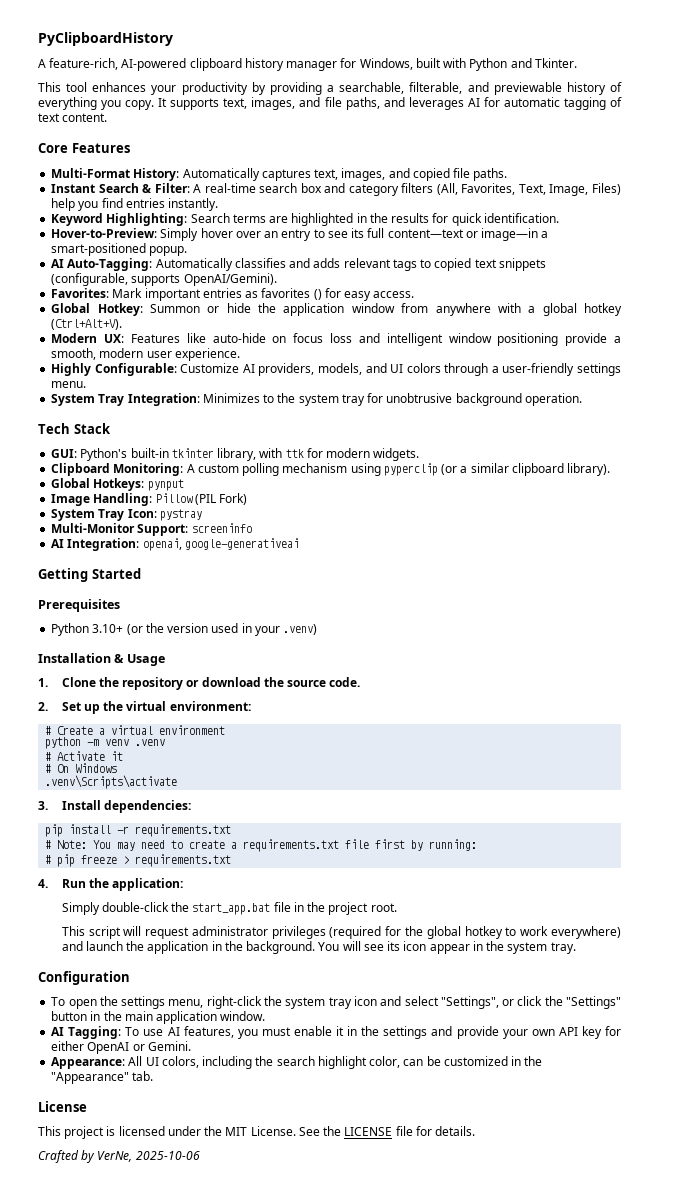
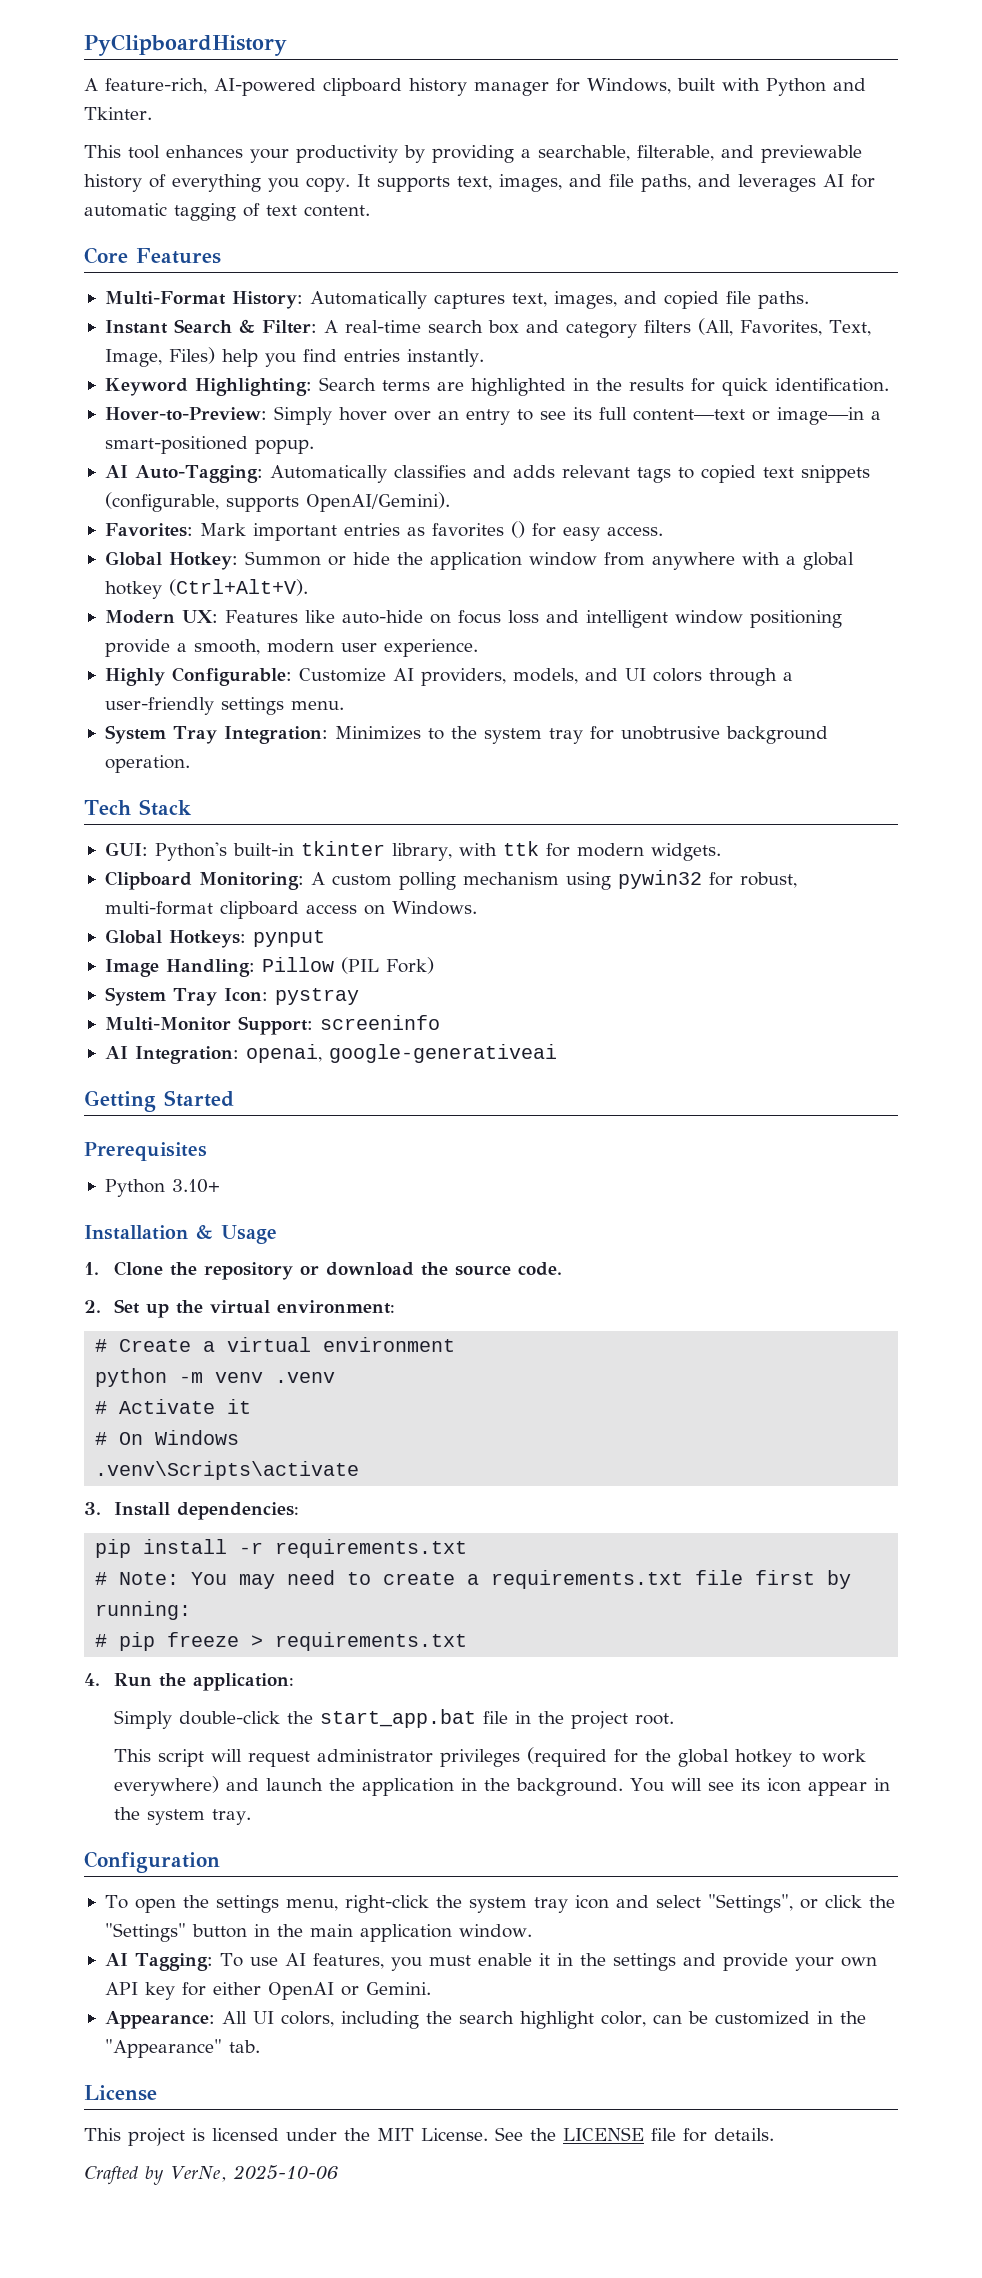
[383,463,611,476] pyperclip (or a similar clipboard library). -> [617,870,797,889] [104,901,477,919] pywin32 for robust, multi-format clipboard access on Windows.
[126,623,318,636] (or the version used in your .venv) -> (220, 1186) none

